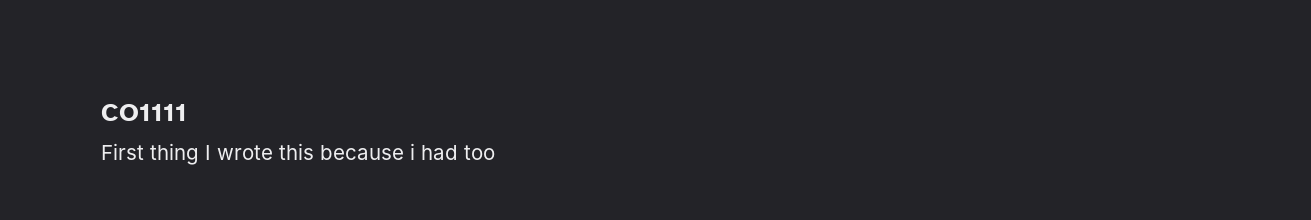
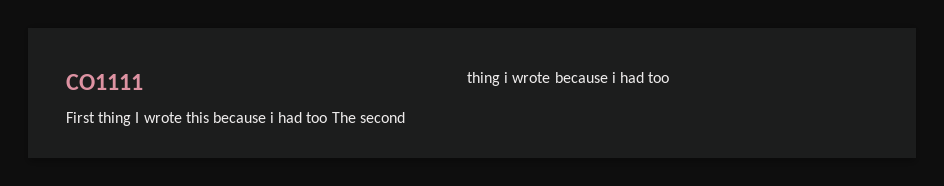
(495, 152) none -> [331,112,405,123] [467,72,670,86] The second thing i wrote because i had too

